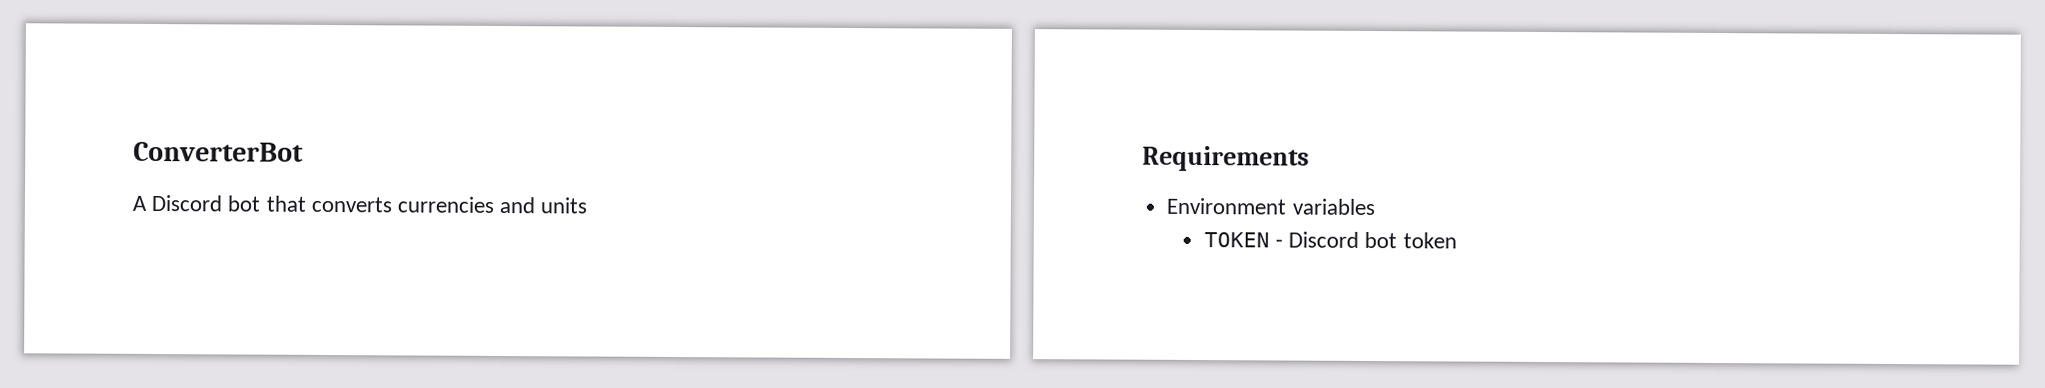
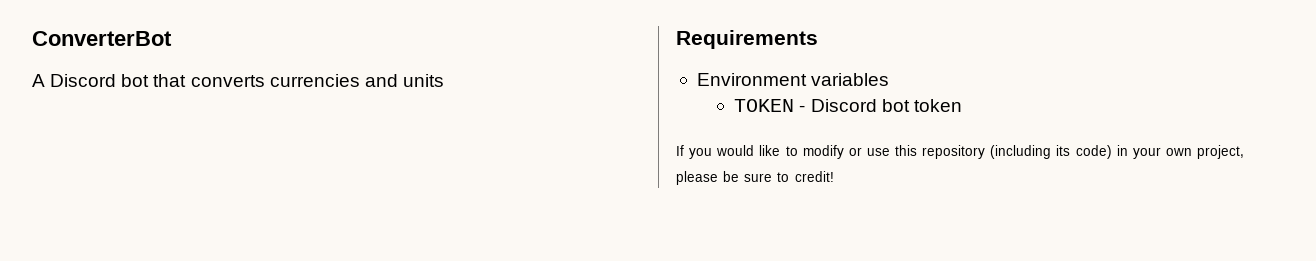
(1457, 240) none -> [676,145,1245,159] [676,171,834,185] // If you would like to modify or use this repository (including its code) in your own project, please be sure to credit!

